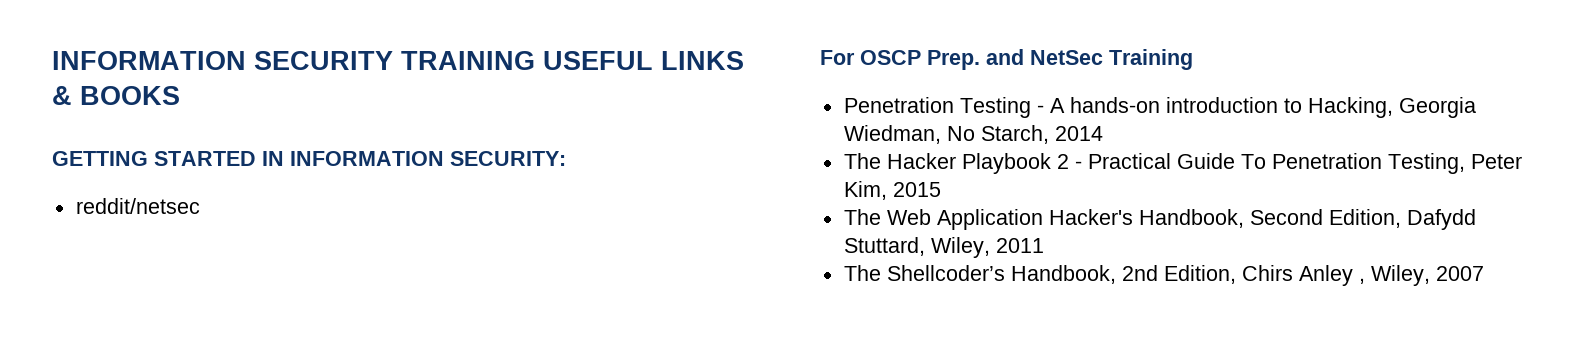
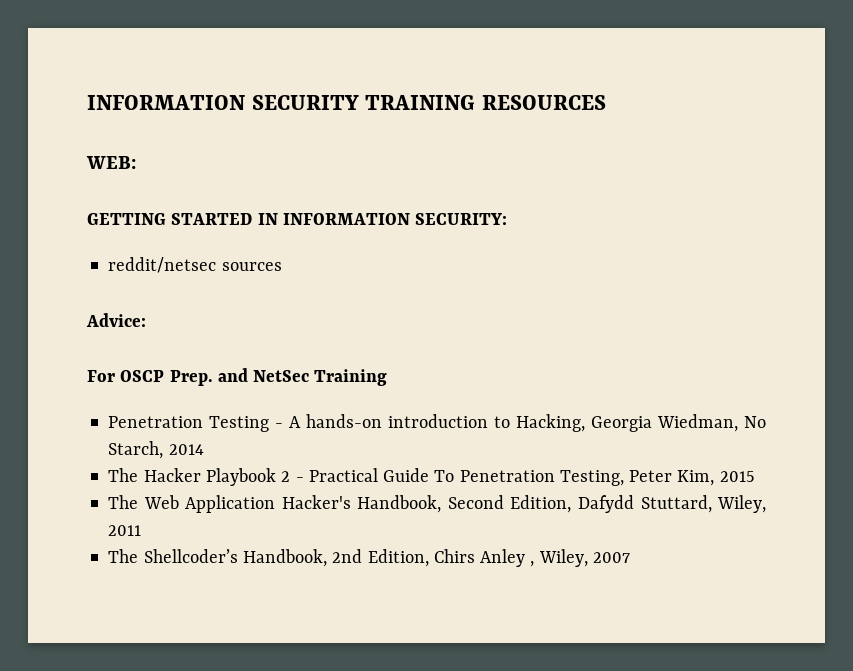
[543,51,744,70] [52,86,180,105] USEFUL LINKS & BOOKS -> [481,95,606,110] [86,156,136,169] RESOURCES // WEB:
(200, 206) none -> [221,262,282,271] [86,313,146,327] sources // Advice:

